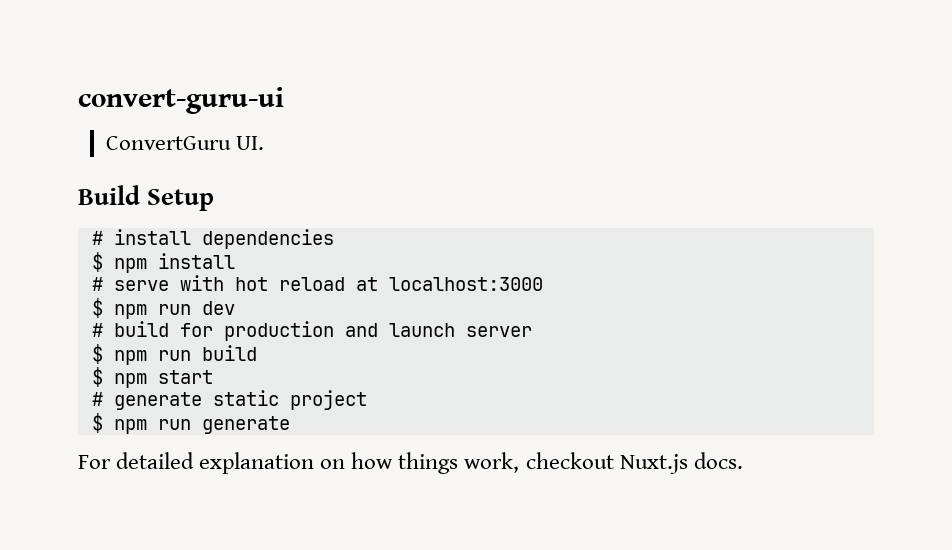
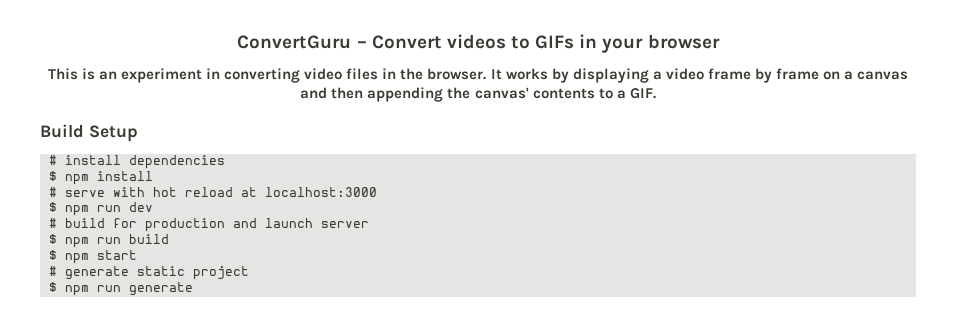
[78,87,284,114] [106,136,265,150] convert-guru-ui // ConvertGuru UI. -> [237,34,720,53] [47,68,909,83] [300,87,656,102] ConvertGuru – Convert videos to GIFs in your browser // This is an experiment in converting video files in the browser. It works by displaying a video frame by frame on a canvas and then appending the canvas' contents to a GIF.
[78,452,743,474] // For detailed explanation on how things work, checkout Nuxt.js docs. -> (193, 289) none

